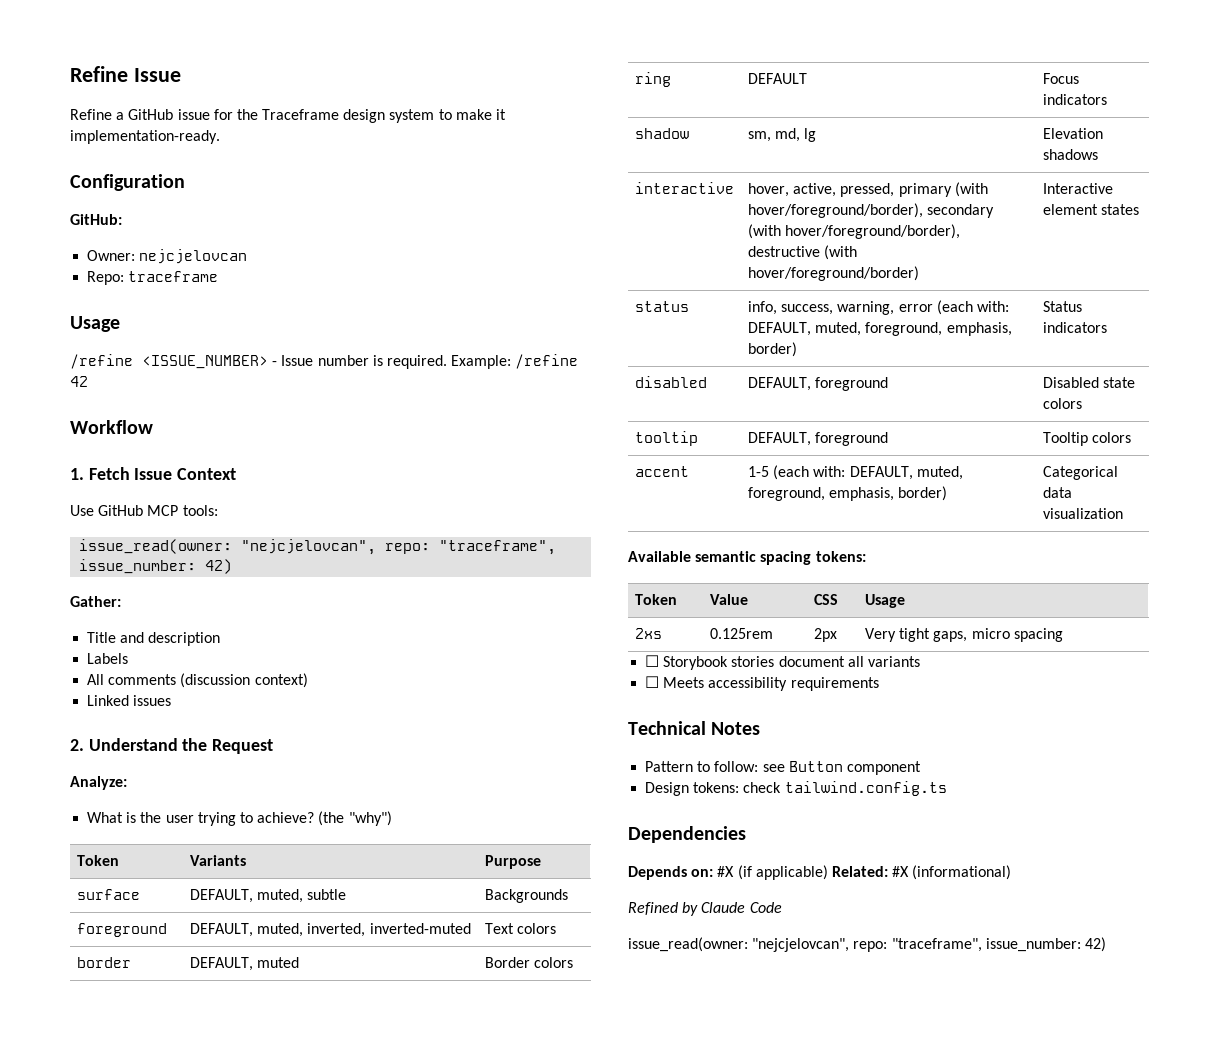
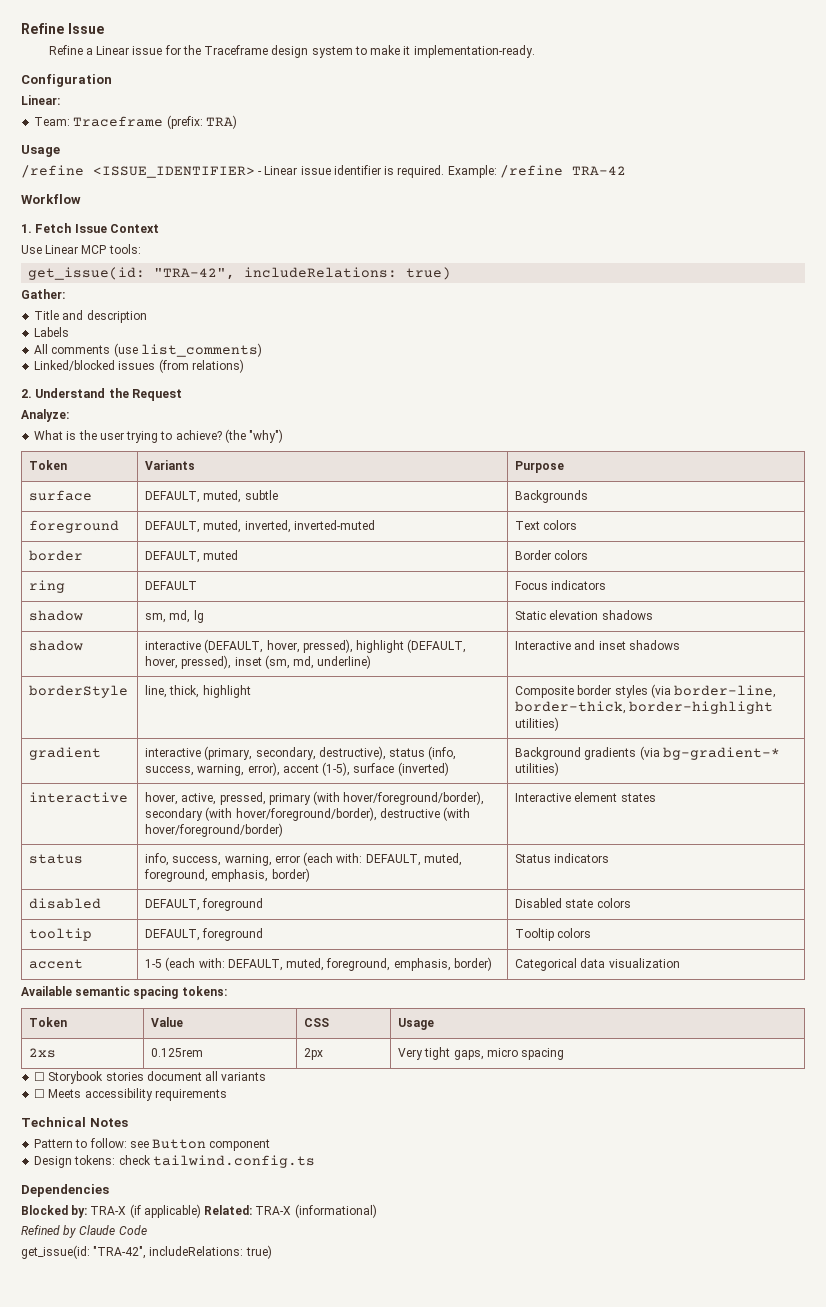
[128,109,174,120] GitHub -> [96,46,130,55] Linear
[70,214,122,225] [87,249,248,264] [87,271,219,285] [70,316,120,332] [70,354,369,369] GitHub: // Owner: nejcjelovcan // Repo: traceframe // Usage // /refine <ISSUE_NUMBER> - Issue number -> [21,95,60,105] [34,115,237,129] [21,145,60,157] [21,165,381,178] Linear: // Team: Traceframe (prefix: TRA) // Usage // /refine <ISSUE_IDENTIFIER> - Linear issue identifier
[70,376,88,387] 42 -> [571,166,626,175] TRA-42
[98,505,144,516] GitHub -> [45,245,79,254] Linear
[79,539,557,555] [79,559,233,574] issue_read(owner: "nejcjelovcan", repo: "traceframe", issue_number: 42) -> [28,267,452,280] get_issue(id: "TRA-42", includeRelations: true)
[180,673,308,688] [87,695,130,706] (discussion context) // Linked -> [113,343,262,357] [34,360,116,371] (use list_comments) // Linked/blocked
(172, 700) none -> [158,359,244,373] (from relations)
[1042,128,1103,139] [1042,149,1098,160] Elevation shadows -> [515,610,653,620] [29,640,84,651] [145,639,467,653] [145,655,372,669] [515,640,680,650] [29,685,129,698] [145,685,251,698] [515,684,777,698] [515,701,774,714] [515,717,560,731] [29,747,102,760] [145,746,457,760] [145,762,449,776] [515,746,780,760] [515,762,560,776] Static elevation shadows // shadow | interactive (DEFAULT, hover, pressed), highlight (DEFAULT, hover, pressed), inset (sm, md, underline) | Interactive and inset shadows // borderStyle | line, thick, highlight | Composite border styles (via border-line, border-thick, border-highlight utilities) // gradient | interactive (primary, secondary, destructive), status (info, success, warning, error), accent (1-5), surface (inverted) | Background gradients (via bg-gradient-* utilities)
[628,866,735,880] Depends on: #X -> [21,1205,127,1218] Blocked by: TRA-X
[892,866,910,877] #X -> [255,1206,292,1215] TRA-X
[628,937,1106,952] issue_read(owner: "nejcjelovcan", repo: "traceframe", issue_number: 42) -> [21,1245,272,1259] get_issue(id: "TRA-42", includeRelations: true)

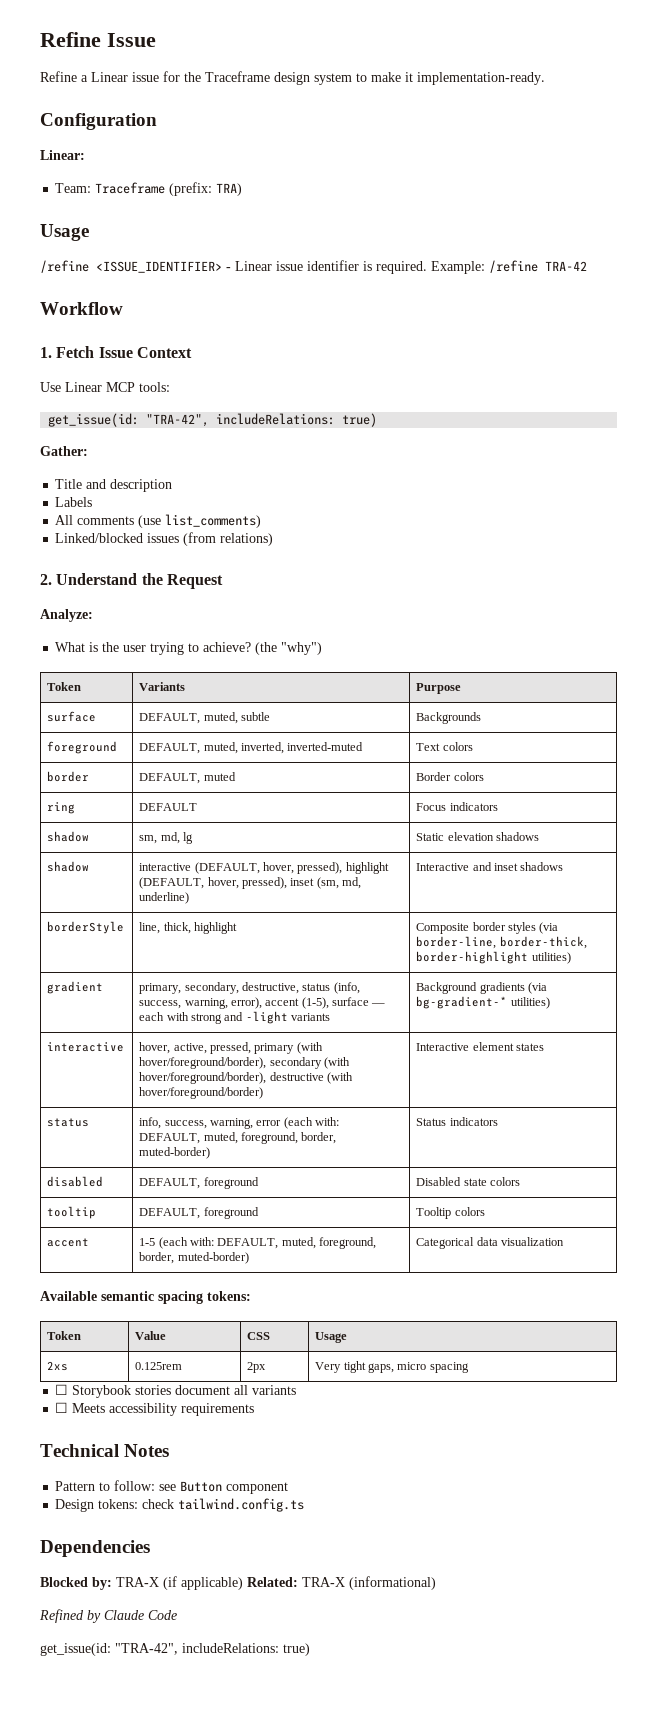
[145,746,386,760] interactive (primary, secondary, destructive), -> [139,982,299,994] primary, secondary, destructive,
[397,762,449,776] (inverted) -> [371,1003,386,1006] [139,1011,331,1024] — each with strong and -light variants
[211,868,310,882] emphasis, border) -> [301,1132,337,1144] [139,1147,211,1159] border, muted-border)
[393,957,492,971] emphasis, border) -> [139,1252,249,1264] border, muted-border)

